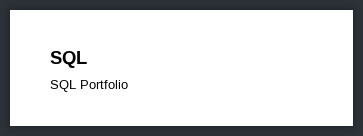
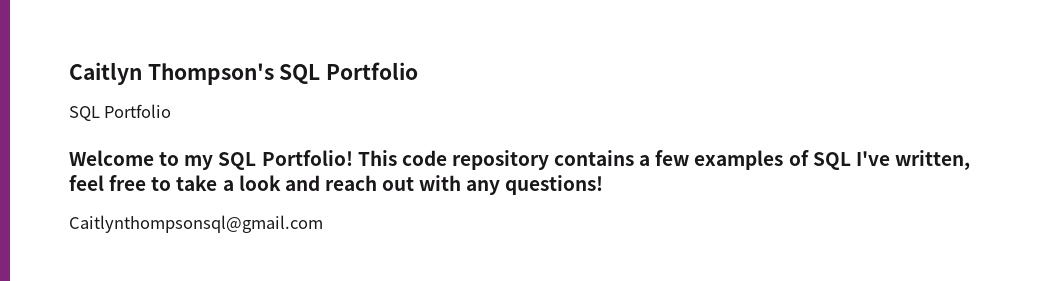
[50,51,87,68] [50,80,128,92] SQL // SQL Portfolio -> [69,62,419,85] [69,104,172,121] [69,150,970,170] [69,175,604,195] [69,215,323,233] Caitlyn Thompson's SQL Portfolio // SQL Portfolio // Welcome to my SQL Portfolio! This code repository contains a few examples of SQL I've written, feel free to take a look and reach out with any questions! // Caitlynthompsonsql@gmail.com

